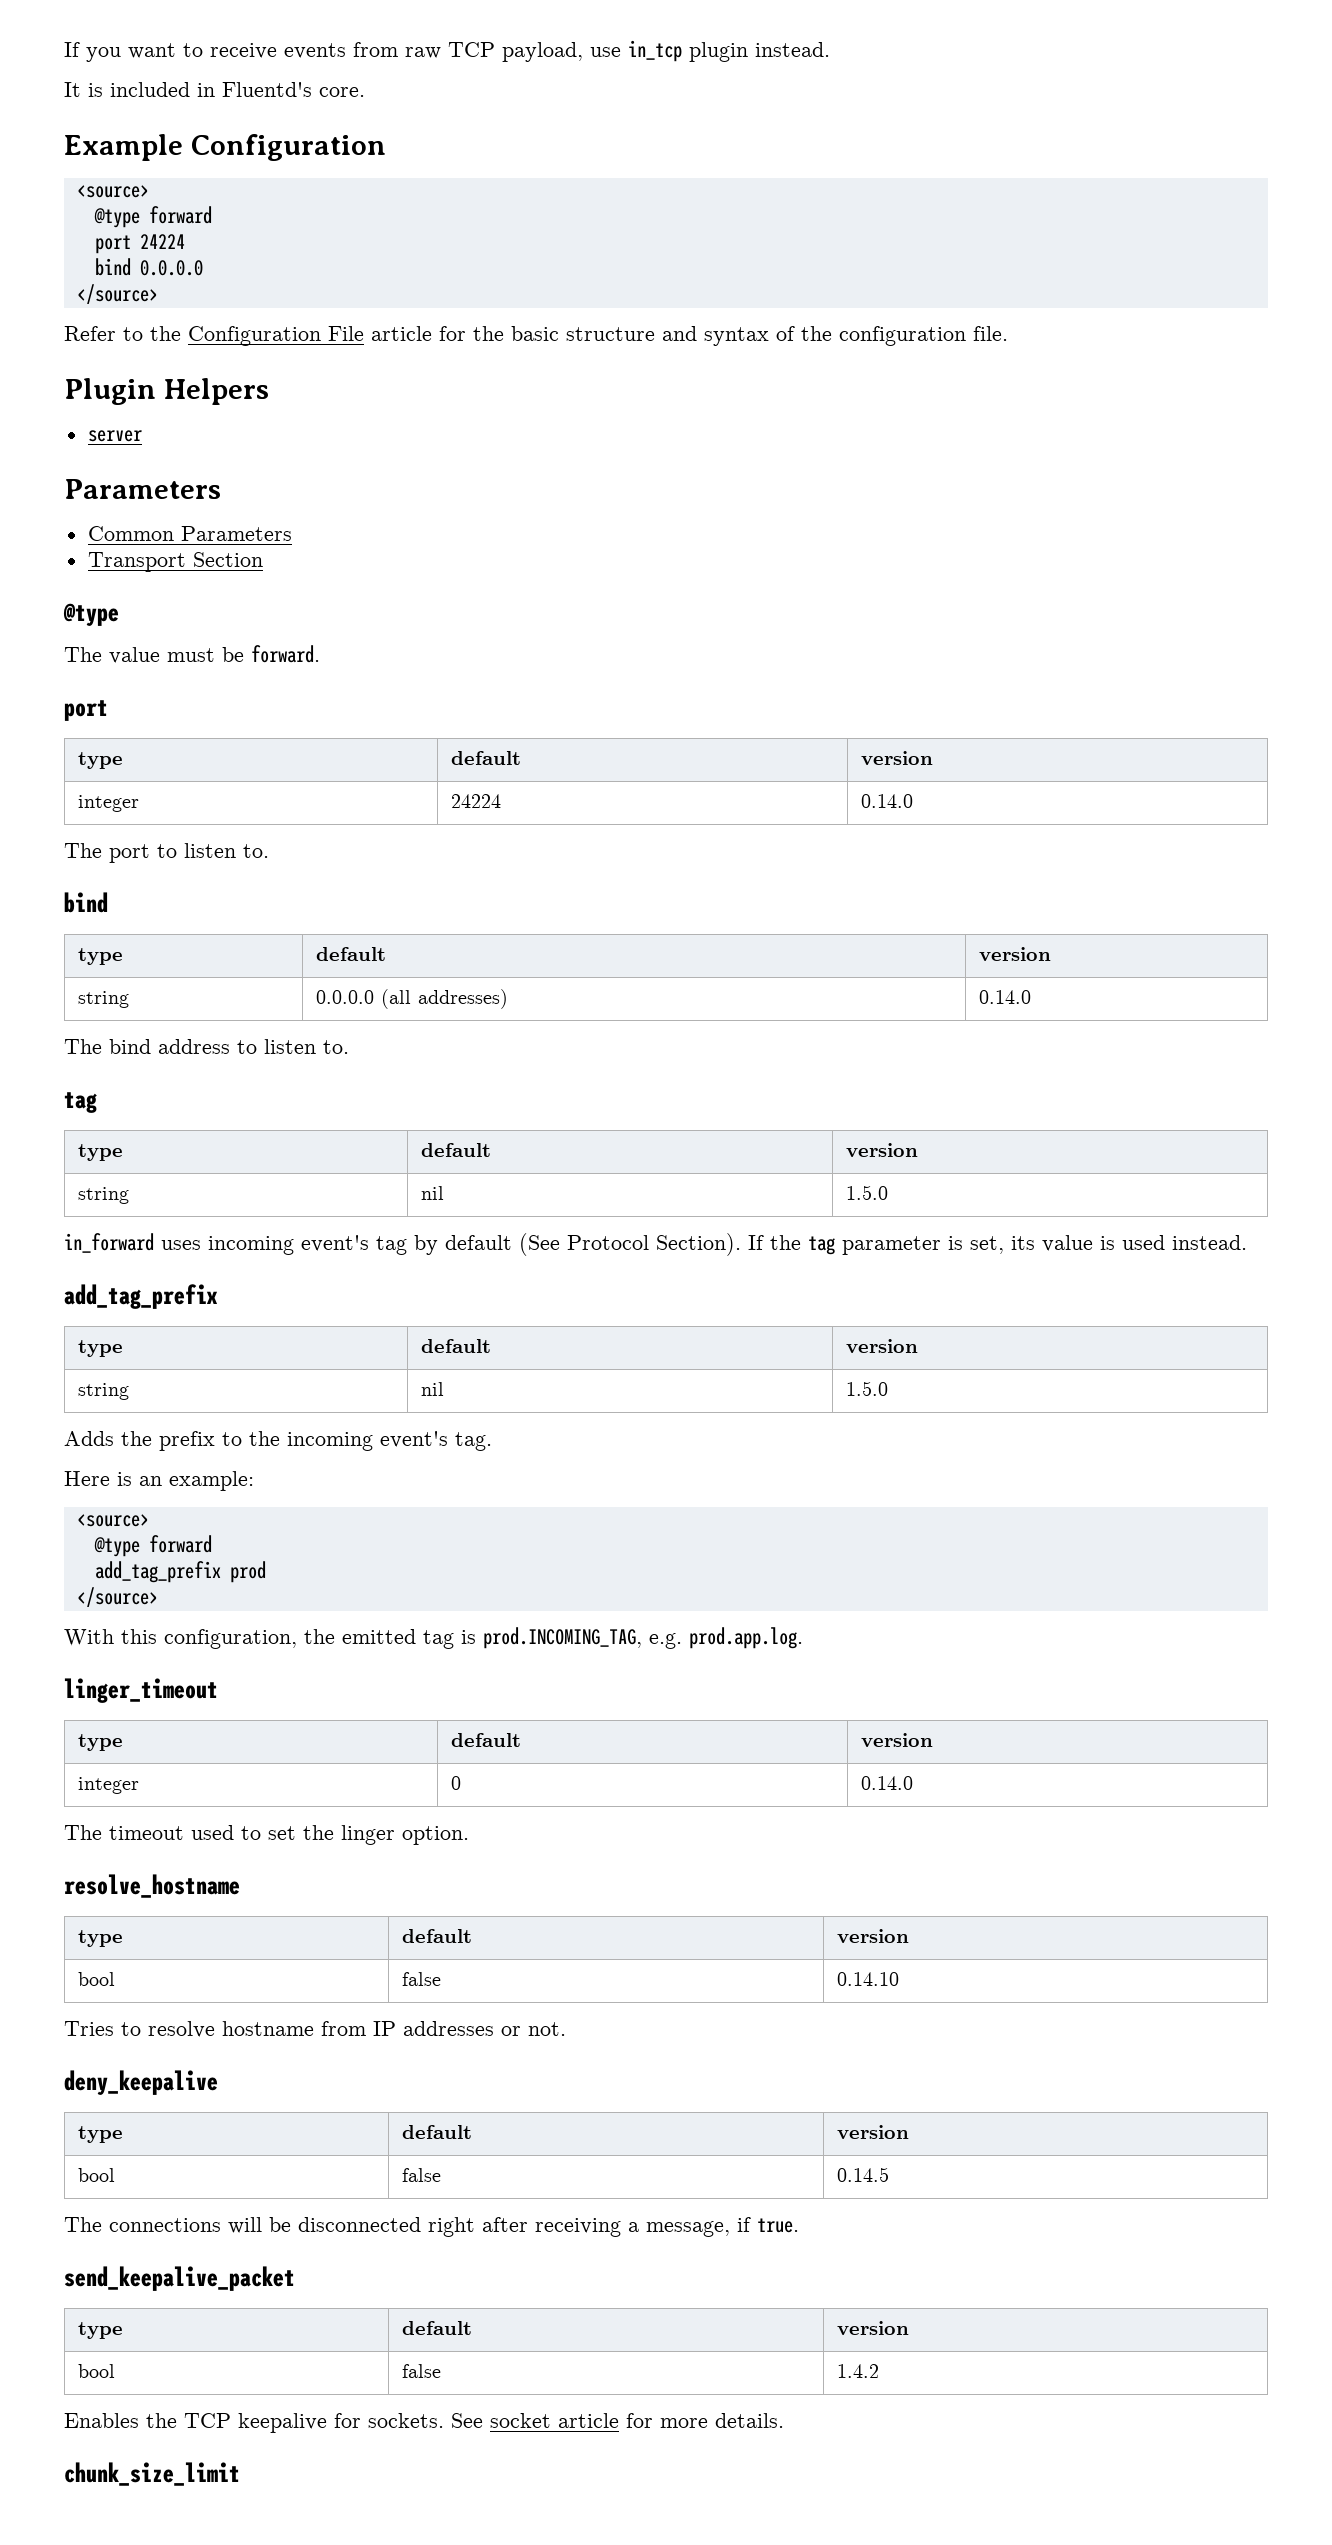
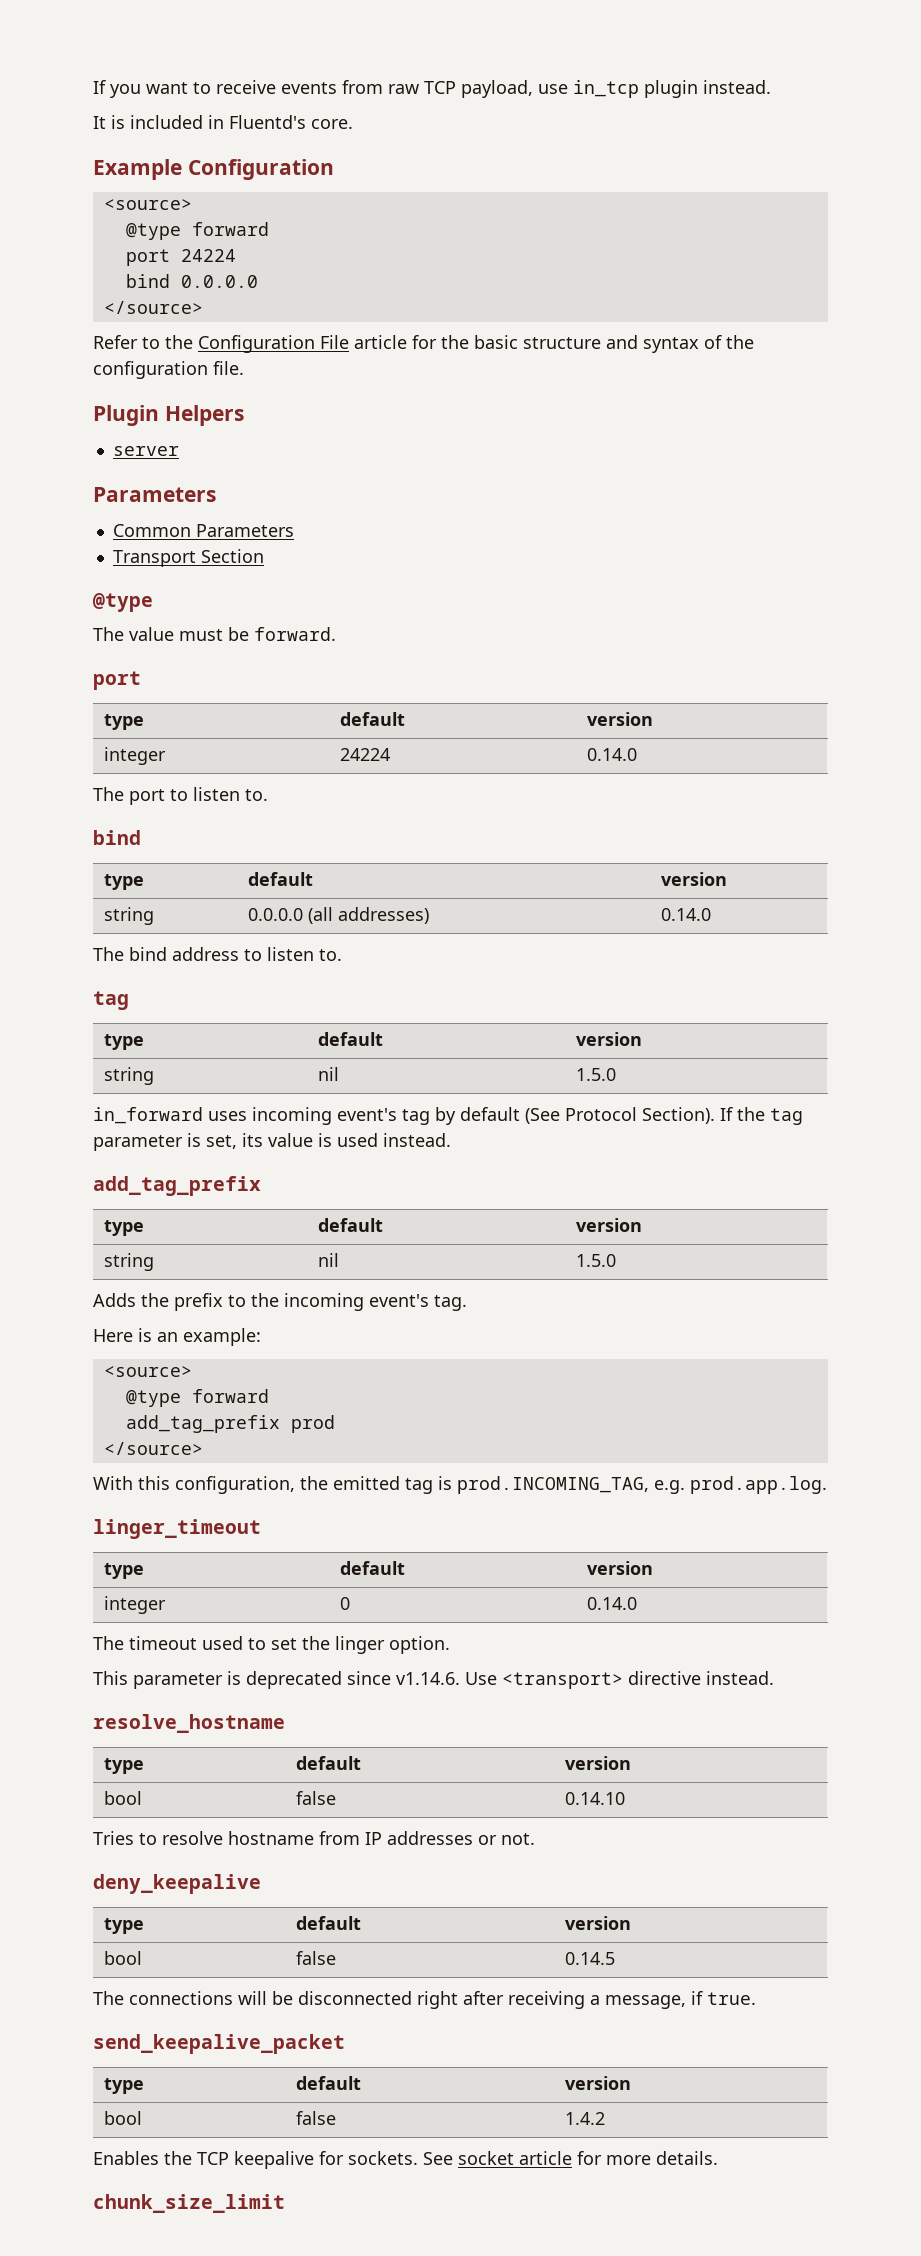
(469, 1835) none -> [93,1671,774,1689] // This parameter is deprecated since v1.14.6. Use <transport> directive instead.

